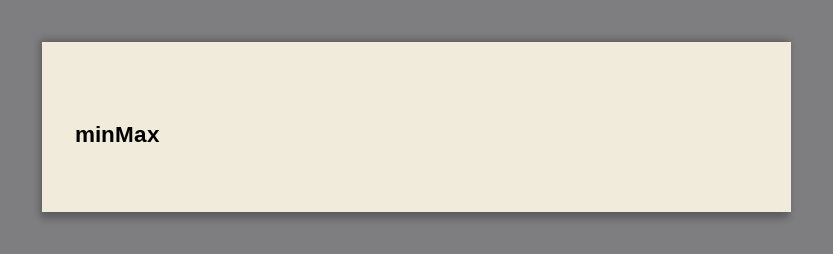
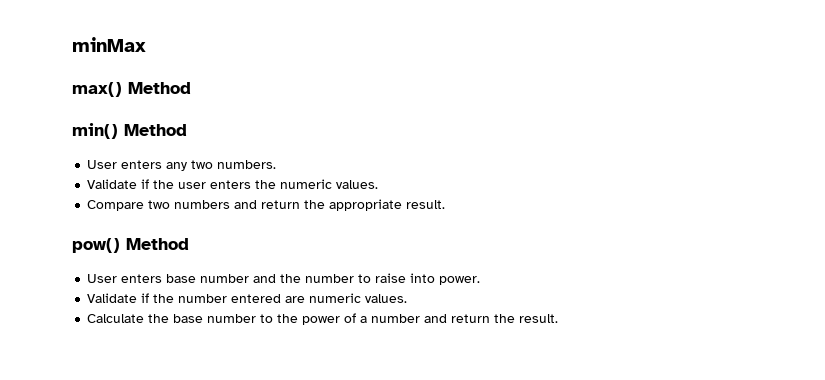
(160, 134) none -> [72,82,191,97] [72,123,187,139] [87,160,277,171] [87,179,379,189] [87,199,446,211] [72,238,189,253] [87,273,481,285] [87,293,408,303] [87,313,559,325] // max() Method // min() Method // User enters any two numbers. // Validate if the user enters the numeric values. // Compare two numbers and return the appropriate result. // pow() Method // User enters base number and the number to raise into power. // Validate if the number entered are numeric values. // Calculate the base number to the power of a number and return the result.

